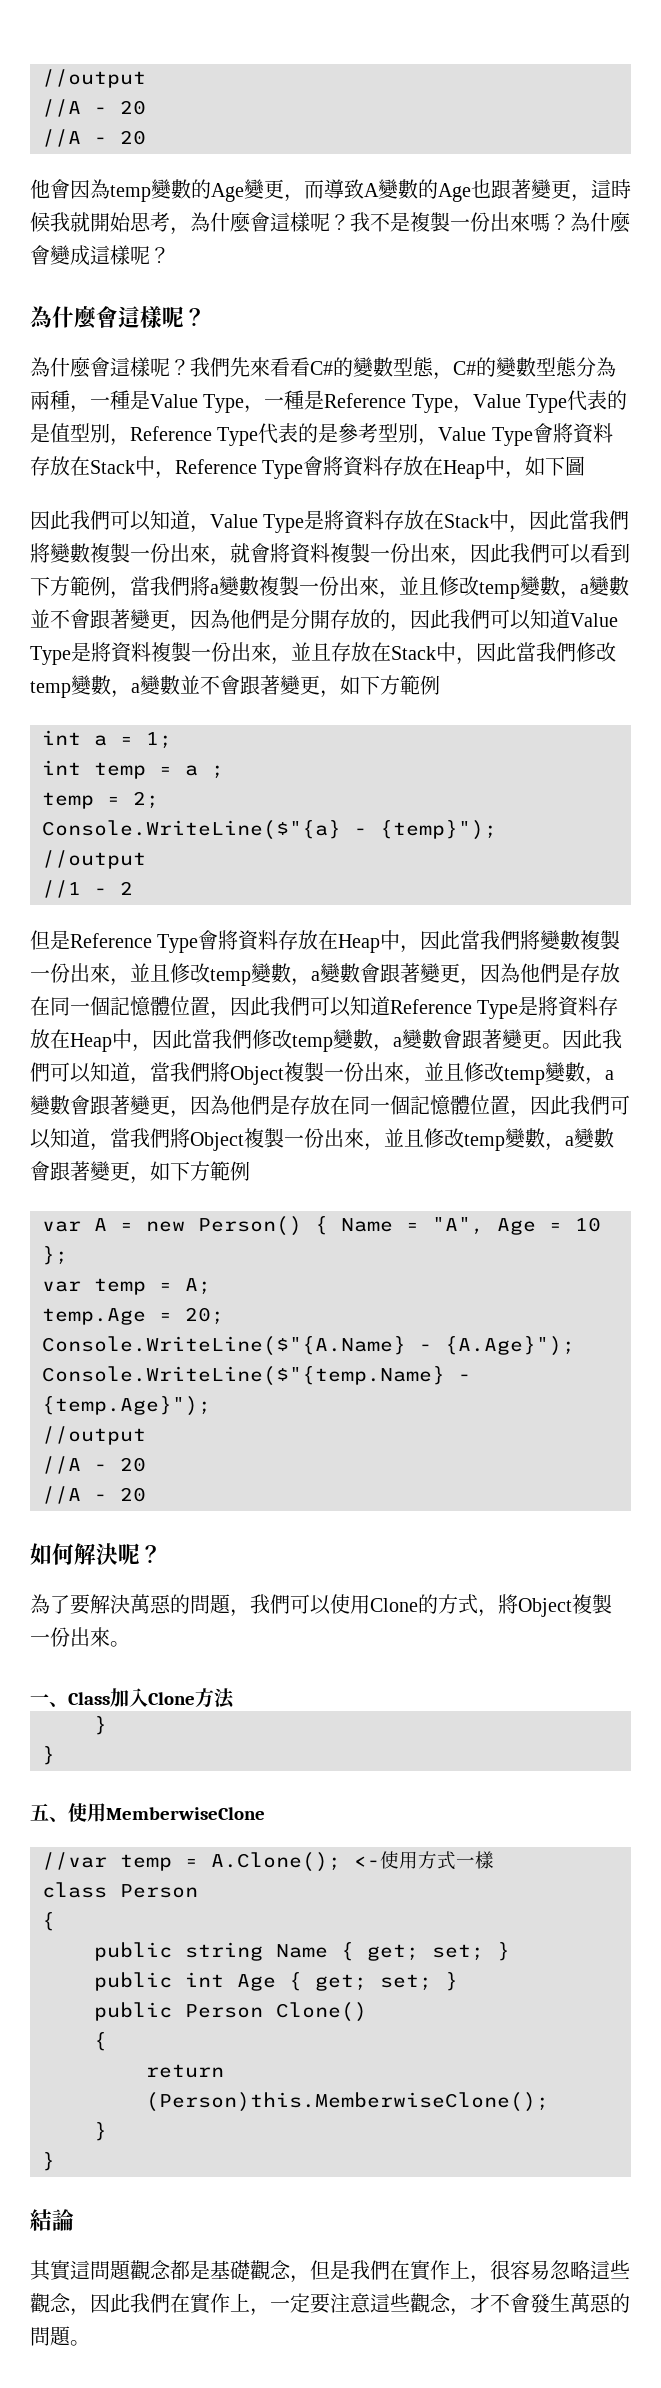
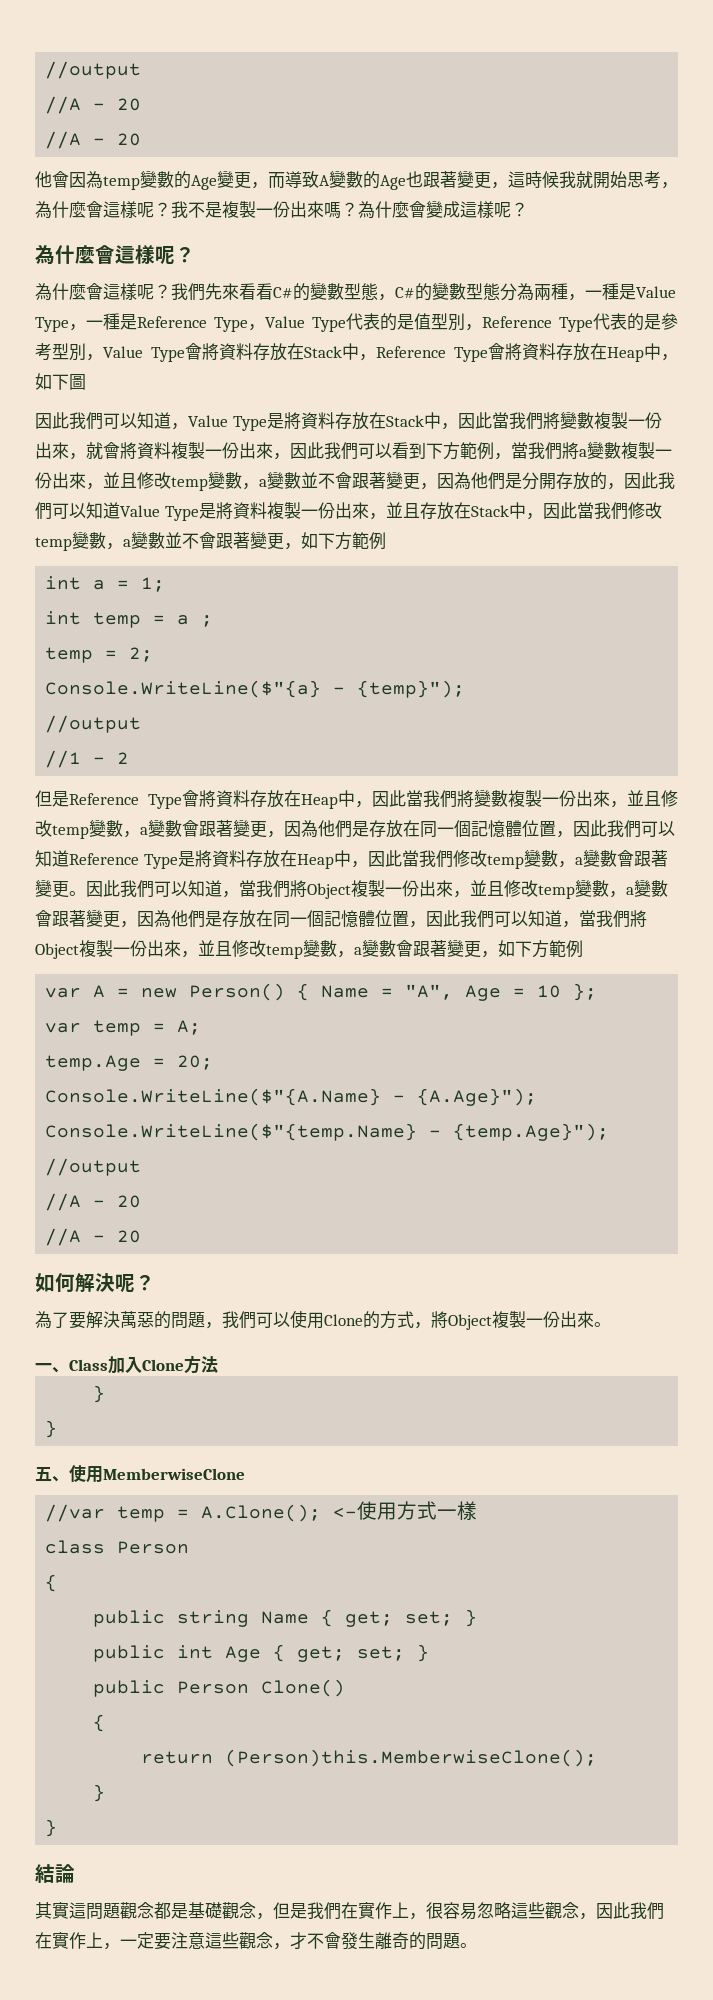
[570,2293,611,2313] 萬惡 -> [375,1932,409,1949] 離奇

